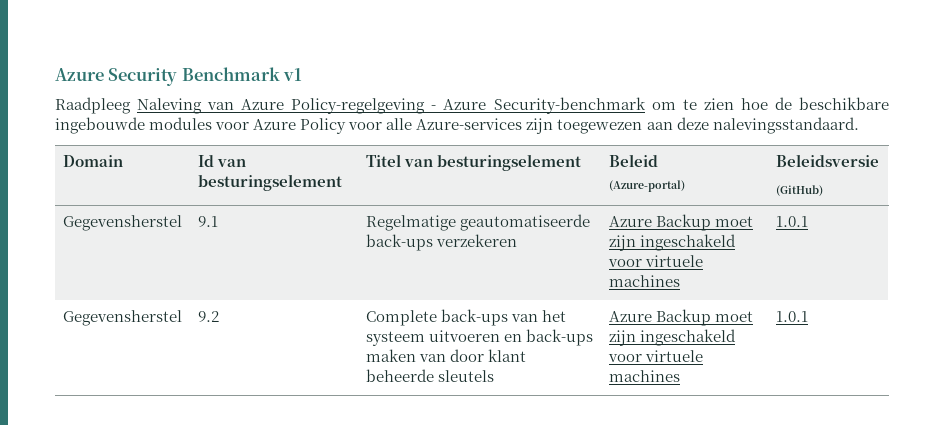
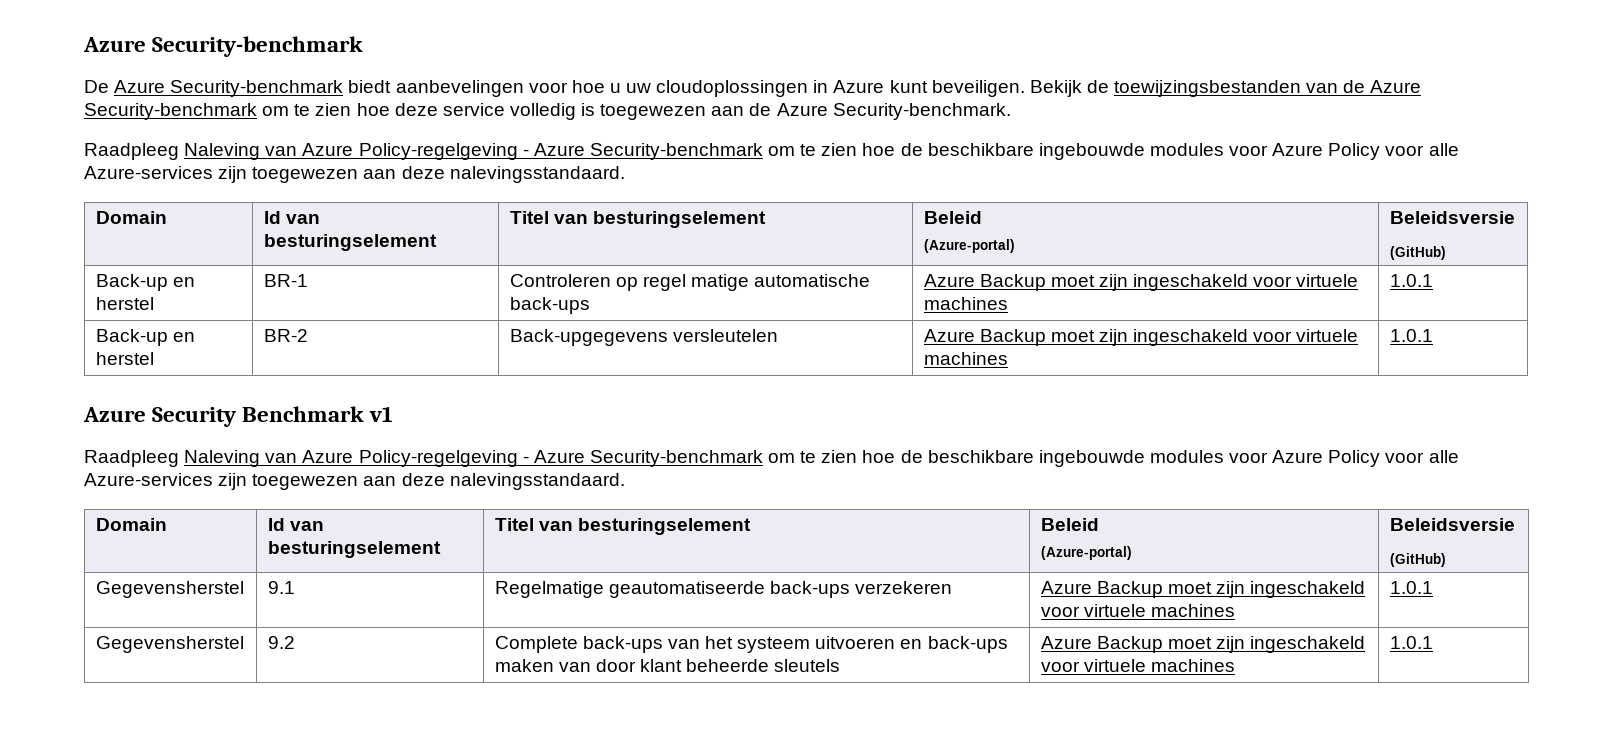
[55,68,104,81] Azure -> [83,36,364,57] [84,80,1422,97] [84,103,1011,120] [84,143,1459,160] [84,166,625,183] [95,211,167,224] [263,211,320,224] [263,234,437,251] [509,211,766,228] [923,211,982,224] [923,239,1015,253] [1389,211,1515,224] [1389,246,1446,260] [95,274,195,291] [95,297,154,310] [263,274,308,287] [509,274,871,291] [509,297,590,314] [923,274,1359,291] [923,297,1008,310] [1389,274,1433,287] [95,329,195,346] [95,352,154,365] [263,329,308,342] [509,329,778,346] [923,329,1359,346] [923,352,1008,365] [1389,329,1433,342] [83,407,146,422] Azure Security-benchmark // De Azure Security-benchmark biedt aanbevelingen voor hoe u uw cloudoplossingen in Azure kunt beveiligen. Bekijk de toewijzingsbestanden van de Azure Security-benchmark om te zien hoe deze service volledig is toegewezen aan de Azure Security-benchmark. // Raadpleeg Naleving van Azure Policy-regelgeving - Azure Security-benchmark om te zien hoe de beschikbare ingebouwde modules voor Azure Policy voor alle Azure-services zijn toegewezen aan deze nalevingsstandaard. // Domain | Id van besturingselement | Titel van besturingselement | Beleid // (Azure-portal) | Beleidsversie // (GitHub) // Back-up en herstel | BR-1 | Controleren op regel matige automatische back-ups | Azure Backup moet zijn ingeschakeld voor virtuele machines | 1.0.1 // Back-up en herstel | BR-2 | Back-upgegevens versleutelen | Azure Backup moet zijn ingeschakeld voor virtuele machines | 1.0.1 // Azure

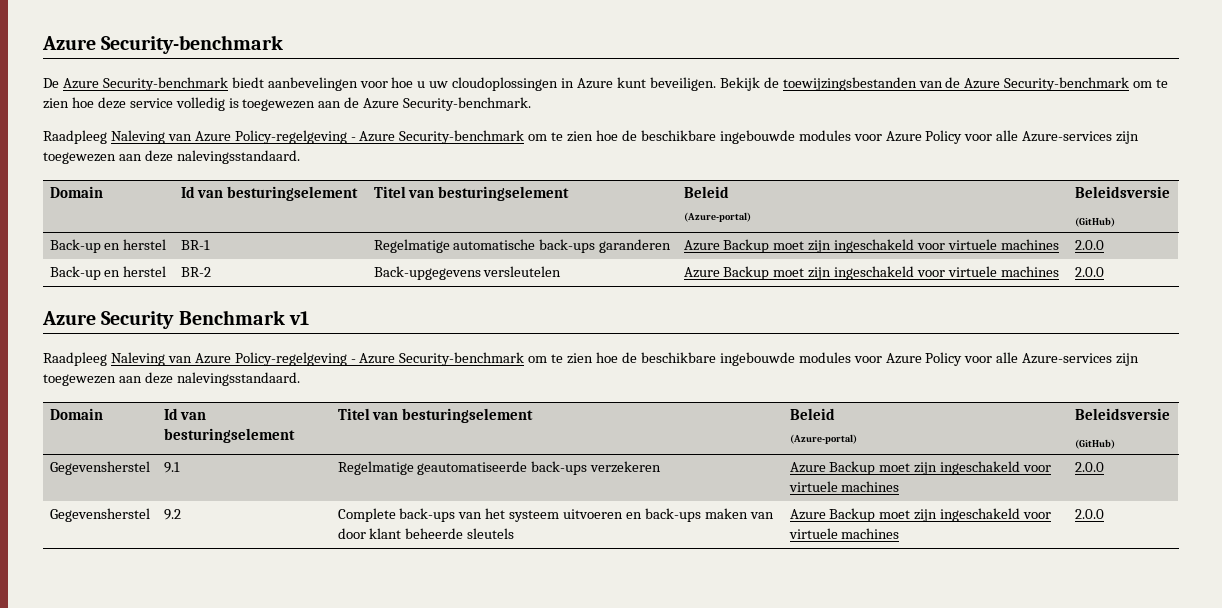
[509,274,749,291] Controleren op regel matige -> [373,239,450,253] Regelmatige
[923,274,1359,291] [923,297,1008,310] [1389,274,1433,287] | Azure Backup moet zijn ingeschakeld voor virtuele machines | 1.0.1 -> [599,239,672,253] [683,239,1059,253] [1074,240,1104,250] garanderen | Azure Backup moet zijn ingeschakeld voor virtuele machines | 2.0.0
[1389,329,1433,342] 1.0.1 -> [1074,267,1104,277] 2.0.0
[1389,581,1433,594] 1.0.1 -> [1074,462,1104,472] 2.0.0
[1389,636,1433,649] 1.0.1 -> [1074,509,1104,519] 2.0.0

